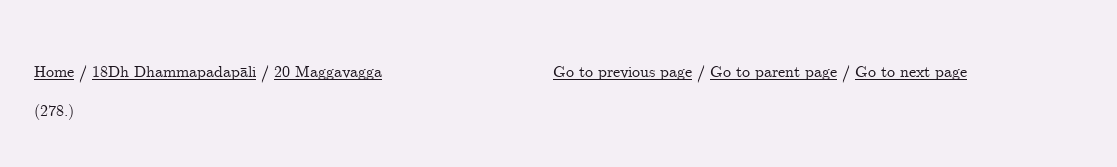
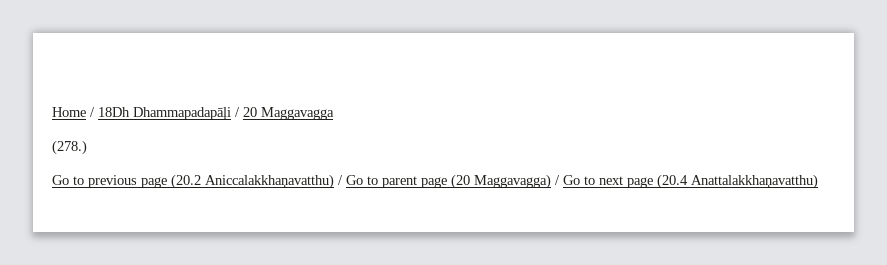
(692, 74) none -> [171,174,334,189] (20.2 Aniccalakkhaṇavatthu)
(837, 74) none -> [451,174,551,189] (20 Maggavagga)
(967, 74) none -> [657,174,818,189] (20.4 Anattalakkhaṇavatthu)

